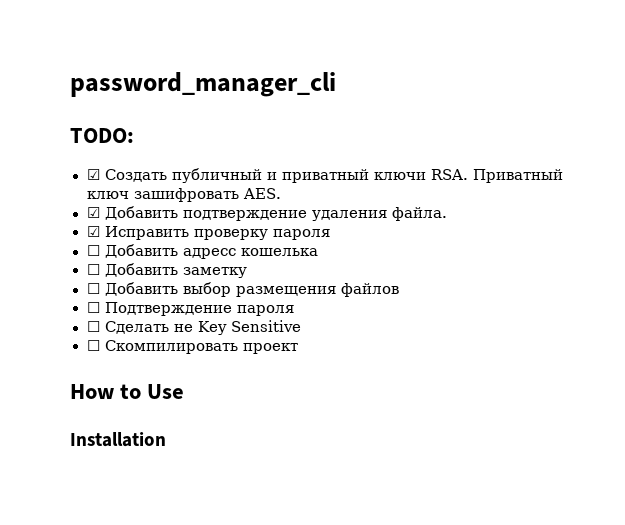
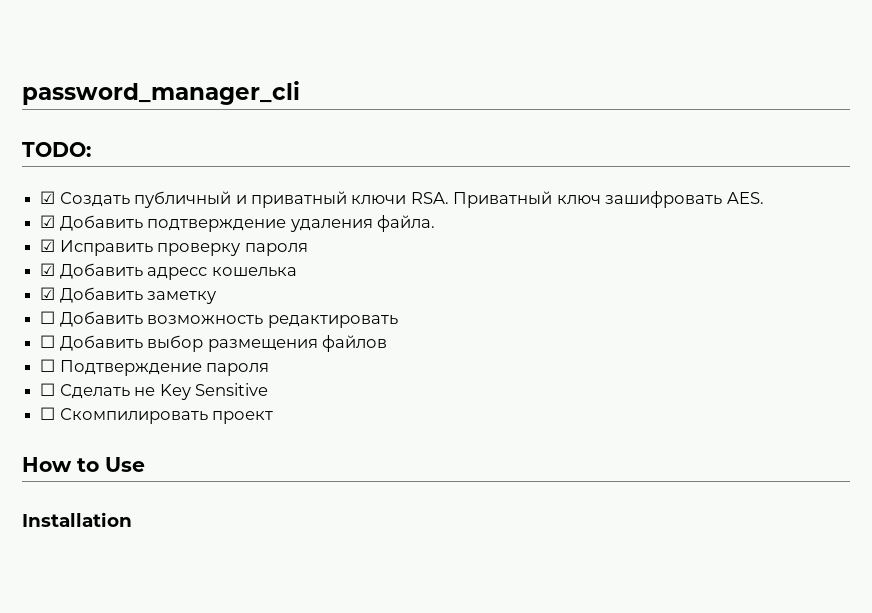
[86,245,100,256] ☐ -> [40,263,56,276] ☑
[86,263,247,278] // ☐ Добавить заметку -> [40,287,218,304] [40,311,398,328] // ☑ Добавить заметку // ☐ Добавить возможность редактировать

